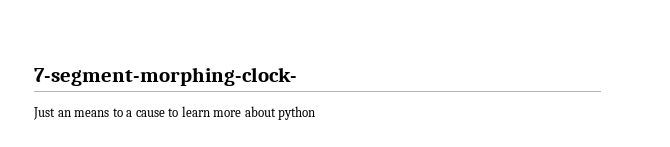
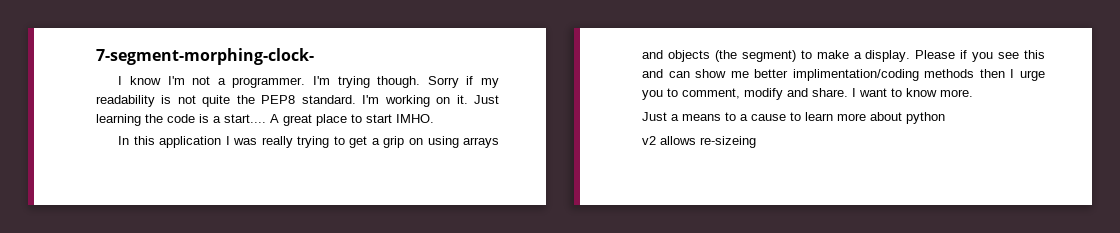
[33,107,71,120] Just an -> [118,76,499,88] [96,95,499,107] [96,114,434,126] [118,136,500,148] [642,50,1045,62] [642,69,1045,81] [642,88,973,100] [642,112,679,121] I know I'm not a programmer. I'm trying though. Sorry if my readability is not quite the PEP8 standard. I'm working on it. Just learning the code is a start.... A great place to start IMHO. // In this application I was really trying to get a grip on using arrays and objects (the segment) to make a display. Please if you see this and can show me better implimentation/coding methods then I urge you to comment, modify and share. I want to know more. // Just a
(316, 113) none -> [642,136,756,148] // v2 allows re-sizeing

